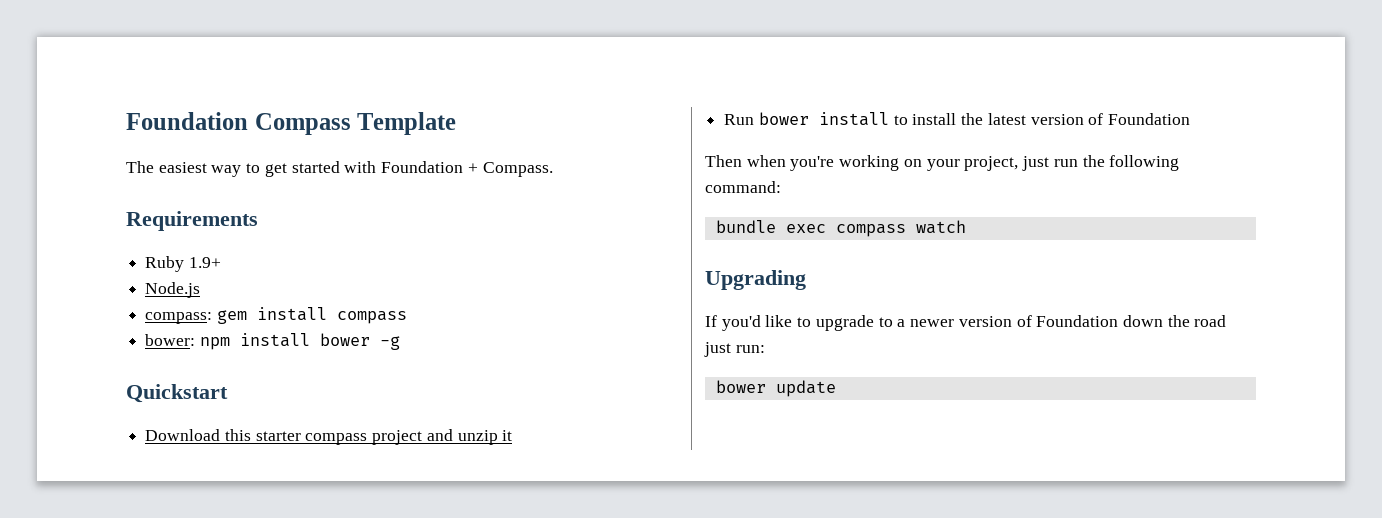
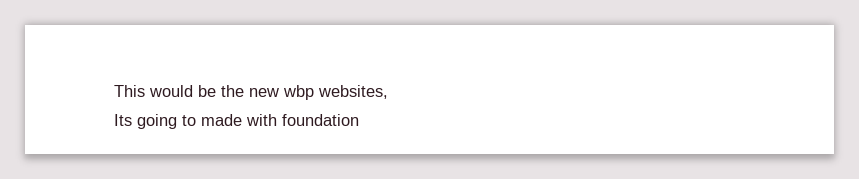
[126,112,457,135] [126,161,553,177] [126,211,258,231] [145,256,221,272] [145,282,201,298] [145,307,407,324] [145,333,400,350] [126,384,228,403] [145,429,513,445] [724,112,1191,126] [705,155,1180,171] [705,181,781,193] [715,220,966,237] [705,270,806,290] [705,315,1227,331] [704,342,765,357] [715,380,836,397] Foundation Compass Template // The easiest way to get started with Foundation + Compass. // Requirements // Ruby 1.9+ // Node.js // compass: gem install compass // bower: npm install bower -g // Quickstart // Download this starter compass project and unzip it // Run bower install to install the latest version of Foundation // Then when you're working on your project, just run the following command: // bundle exec compass watch // Upgrading // If you'd like to upgrade to a newer version of Foundation down the road just run: // bower update -> [114,85,388,100] [114,114,359,129] This would be the new wbp websites, // Its going to made with foundation

